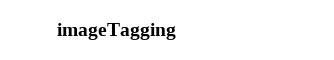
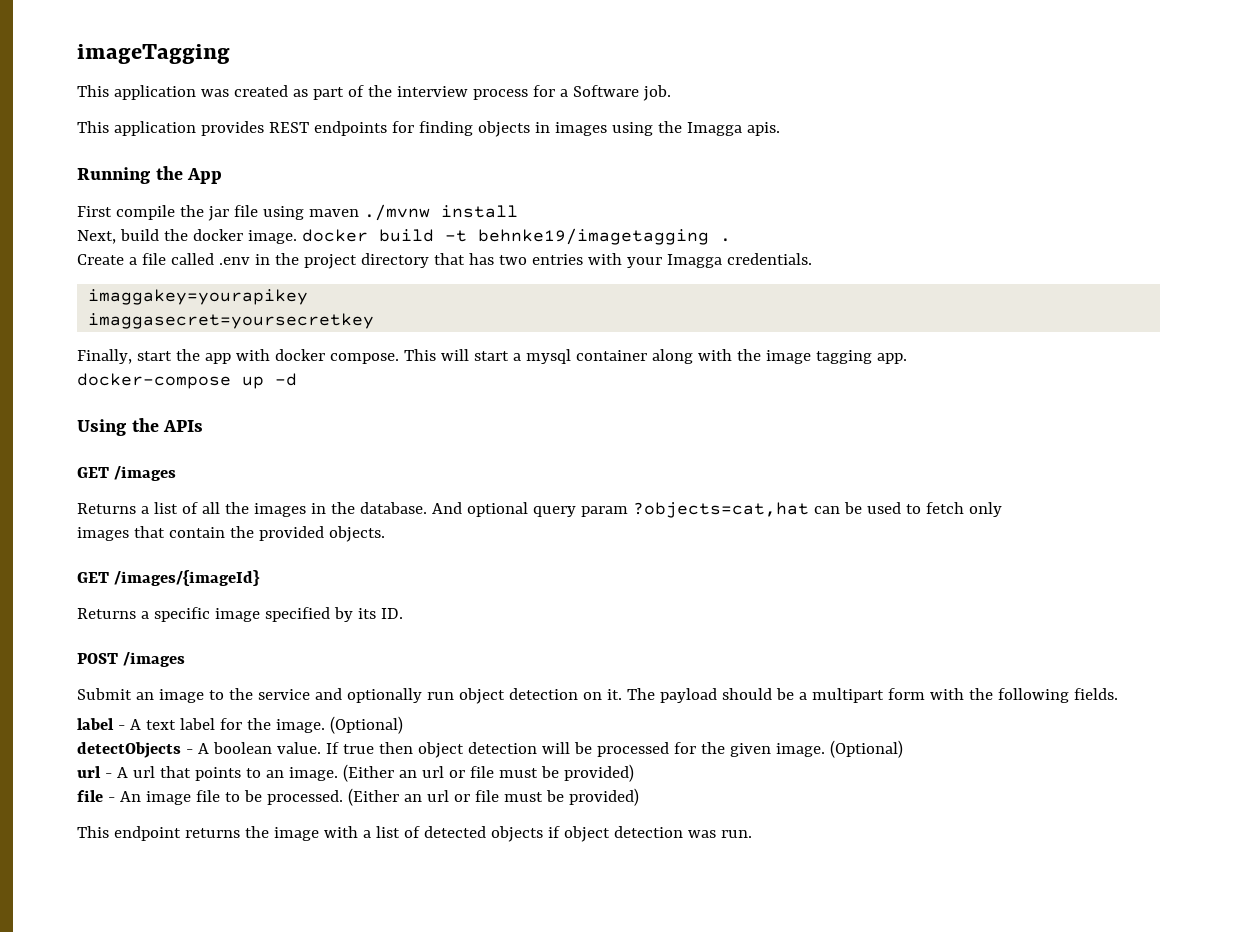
(176, 31) none -> [77,85,671,101] [77,121,780,137] [77,166,223,184] [77,204,518,221] [77,228,731,245] [77,253,812,269] [88,289,309,305] [88,313,375,329] [77,349,907,364] [77,373,297,389] [77,418,204,436] [77,466,176,481] [77,502,1002,518] [77,526,385,542] [77,570,260,586] [77,607,403,622] [77,652,185,667] [77,688,1118,704] [77,716,403,734] [77,740,903,758] [77,764,634,782] [77,788,639,806] [77,826,752,842] // This application was created as part of the interview process for a Software job. // This application provides REST endpoints for finding objects in images using the Imagga apis. // Running the App // First compile the jar file using maven ./mvnw install // Next, build the docker image. docker build -t behnke19/imagetagging . // Create a file called .env in the project directory that has two entries with your Imagga credentials. // imaggakey=yourapikey // imaggasecret=yoursecretkey // Finally, start the app with docker compose. This will start a mysql container along with the image tagging app. // docker-compose up -d // Using the APIs // GET /images // Returns a list of all the images in the database. And optional query param ?objects=cat,hat can be used to fetch only // images that contain the provided objects. // GET /images/{imageId} // Returns a specific image specified by its ID. // POST /images // Submit an image to the service and optionally run object detection on it. The payload should be a multipart form with the following fields. // label - A text label for the image. (Optional) // detectObjects - A boolean value. If true then object detection will be processed for the given image. (Optional) // url - A url that points to an image. (Either an url or file must be provided) // file - An image file to be processed. (Either an url or file must be provided) // This endpoint returns the image with a list of detected objects if object detection was run.

